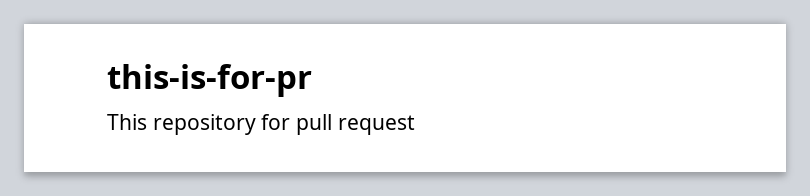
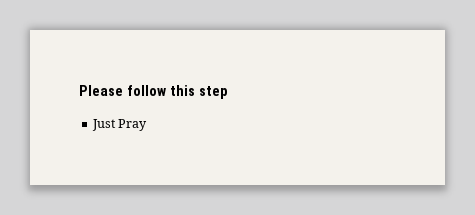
[107,64,312,97] [107,114,415,135] this-is-for-pr // This repository for pull request -> [79,85,228,99] [91,119,148,131] Please follow this step // Just Pray

